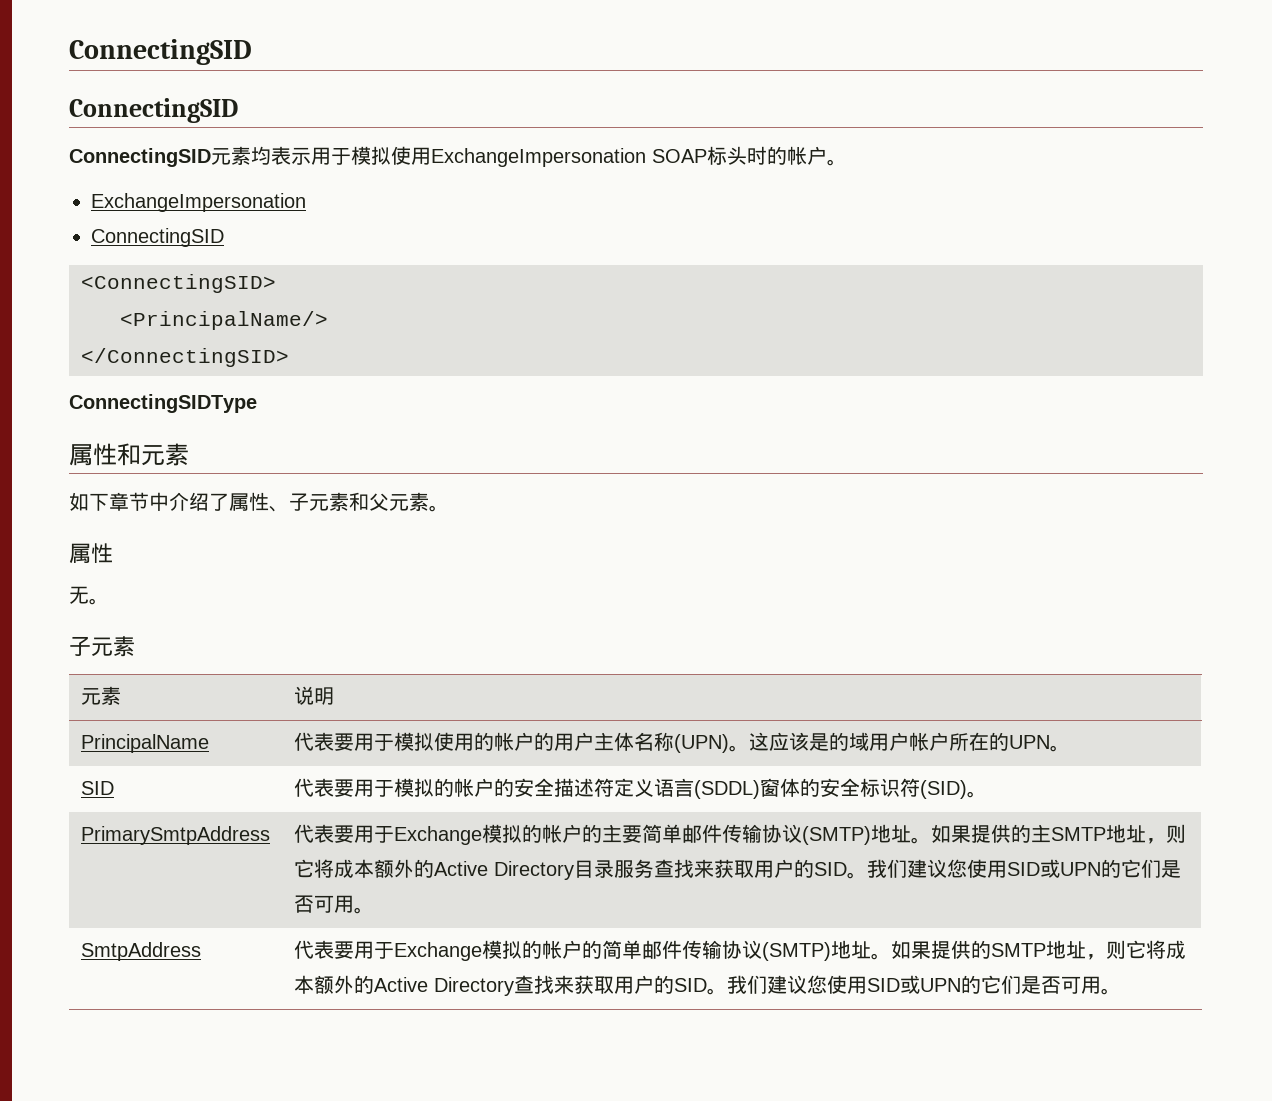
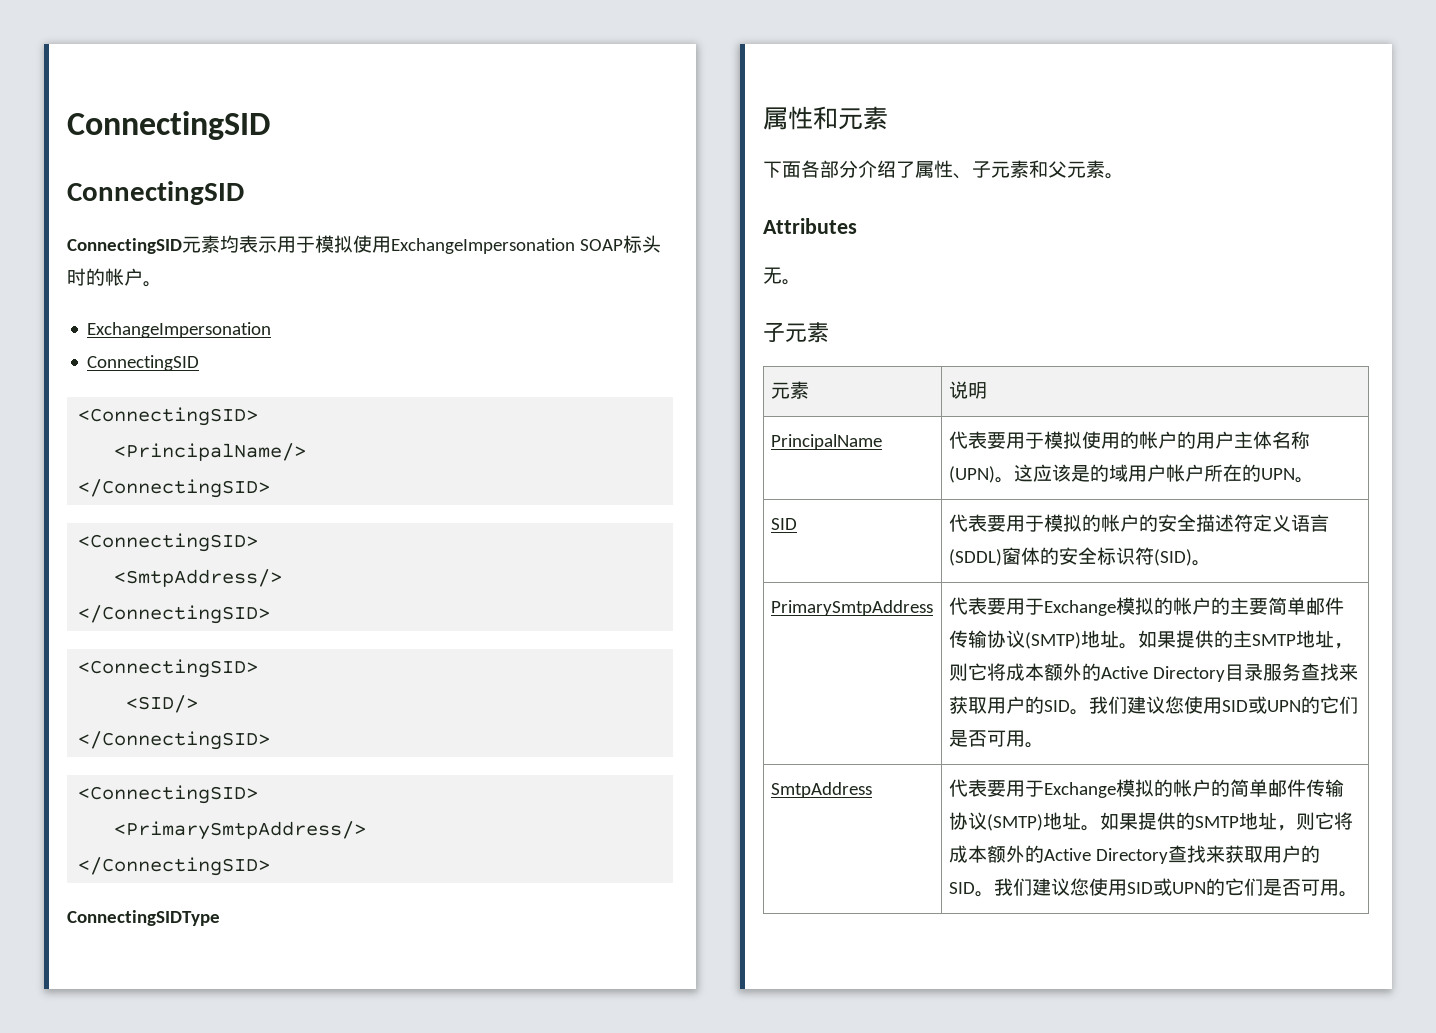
(289, 357) none -> [78,533,259,552] [114,569,283,587] [78,605,271,624] [78,659,259,678] [126,695,199,713] [78,731,271,750] [78,785,259,804] [114,821,367,840] [78,857,271,876] // <ConnectingSID> // <SmtpAddress/> // </ConnectingSID> // <ConnectingSID> // <SID/> // </ConnectingSID> // <ConnectingSID> // <PrimarySmtpAddress/> // </ConnectingSID>
[69,492,169,511] 如下章节中 -> [763,160,858,178] 下面各部分
[69,543,113,564] 属性 -> [763,218,857,234] Attributes

